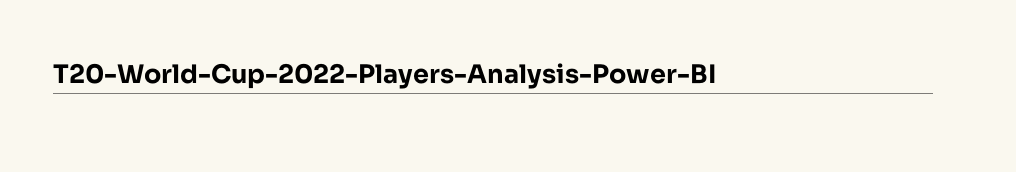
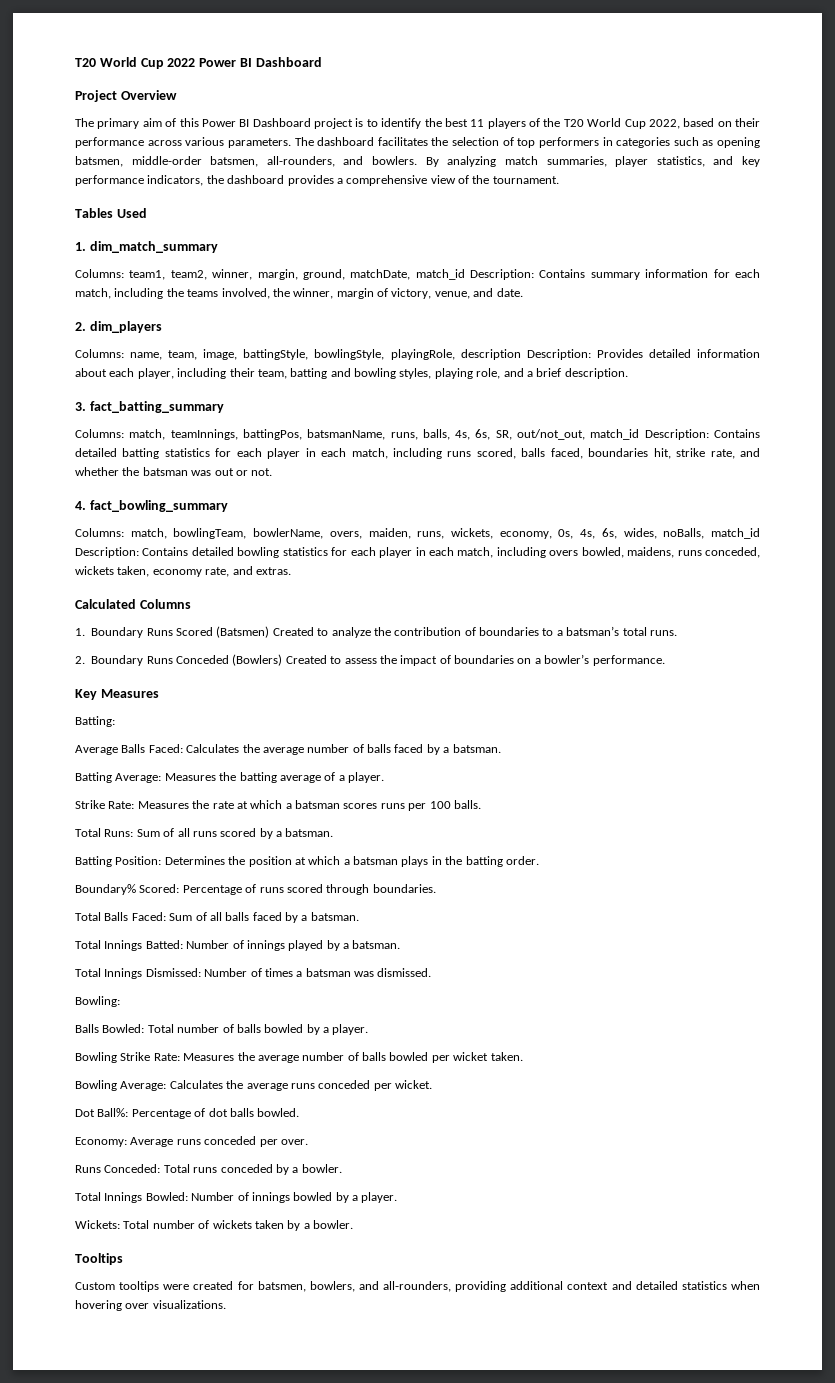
[53,63,716,89] T20-World-Cup-2022-Players-Analysis-Power-BI -> [75,57,322,69] [75,90,177,102] [75,118,760,129] [75,137,760,148] [75,156,761,167] [75,175,559,186] [75,208,147,218] [75,241,218,253] [75,269,760,280] [75,288,523,299] [75,321,162,333] [75,349,761,360] [75,368,628,379] [75,401,224,413] [75,429,760,440] [75,448,761,459] [75,467,273,476] [75,500,228,512] [75,528,760,539] [75,547,760,558] [75,566,291,577] [75,599,191,609] [75,626,677,638] [75,654,665,666] [75,689,159,700] [75,716,115,727] [75,744,501,755] [75,772,384,783] [75,800,481,811] [75,828,334,839] [75,856,539,867] [75,884,436,895] [75,912,359,923] [75,940,401,951] [75,968,432,979] [75,996,120,1007] [75,1024,369,1035] [75,1052,523,1063] [75,1080,432,1091] [75,1108,300,1119] [75,1136,308,1147] [75,1164,342,1175] [75,1192,398,1203] [75,1220,353,1231] [75,1253,123,1265] [75,1281,760,1292] [75,1300,226,1311] T20 World Cup 2022 Power BI Dashboard // Project Overview // The primary aim of this Power BI Dashboard project is to identify the best 11 players of the T20 World Cup 2022, based on their performance across various parameters. The dashboard facilitates the selection of top performers in categories such as opening batsmen, middle-order batsmen, all-rounders, and bowlers. By analyzing match summaries, player statistics, and key performance indicators, the dashboard provides a comprehensive view of the tournament. // Tables Used // 1. dim_match_summary // Columns: team1, team2, winner, margin, ground, matchDate, match_id Description: Contains summary information for each match, including the teams involved, the winner, margin of victory, venue, and date. // 2. dim_players // Columns: name, team, image, battingStyle, bowlingStyle, playingRole, description Description: Provides detailed information about each player, including their team, batting and bowling styles, playing role, and a brief description. // 3. fact_batting_summary // Columns: match, teamInnings, battingPos, batsmanName, runs, balls, 4s, 6s, SR, out/not_out, match_id Description: Contains detailed batting statistics for each player in each match, including runs scored, balls faced, boundaries hit, strike rate, and whether the batsman was out or not. // 4. fact_bowling_summary // Columns: match, bowlingTeam, bowlerName, overs, maiden, runs, wickets, economy, 0s, 4s, 6s, wides, noBalls, match_id Description: Contains detailed bowling statistics for each player in each match, including overs bowled, maidens, runs conceded, wickets taken, economy rate, and extras. // Calculated Columns // 1. Boundary Runs Scored (Batsmen) Created to analyze the contribution of boundaries to a batsman’s total runs. // 2. Boundary Runs Conceded (Bowlers) Created to assess the impact of boundaries on a bowler’s performance. // Key Measures // Batting: // Average Balls Faced: Calculates the average number of balls faced by a batsman. // Batting Average: Measures the batting average of a player. // Strike Rate: Measures the rate at which a batsman scores runs per 100 balls. // Total Runs: Sum of all runs scored by a batsman. // Batting Position: Determines the position at which a batsman plays in the batting order. // Boundary% Scored: Percentage of runs scored through boundaries. // Total Balls Faced: Sum of all balls faced by a batsman. // Total Innings Batted: Number of innings played by a batsman. // Total Innings Dismissed: Number of times a batsman was dismissed. // Bowling: // Balls Bowled: Total number of balls bowled by a player. // Bowling Strike Rate: Measures the average number of balls bowled per wicket taken. // Bowling Average: Calculates the average runs conceded per wicket. // Dot Ball%: Percentage of dot balls bowled. // Economy: Average runs conceded per over. // Runs Conceded: Total runs conceded by a bowler. // Total Innings Bowled: Number of innings bowled by a player. // Wickets: Total number of wickets taken by a bowler. // Tooltips // Custom tooltips were created for batsmen, bowlers, and all-rounders, providing additional context and detailed statistics when hovering over visualizations.

